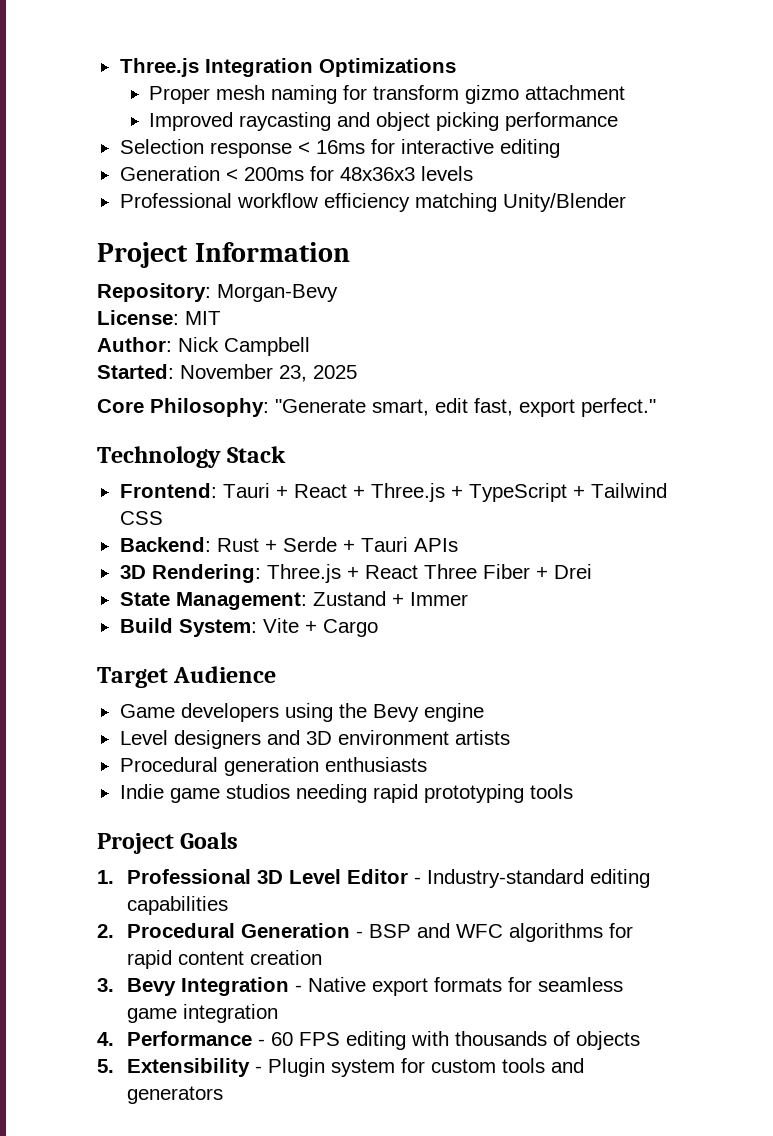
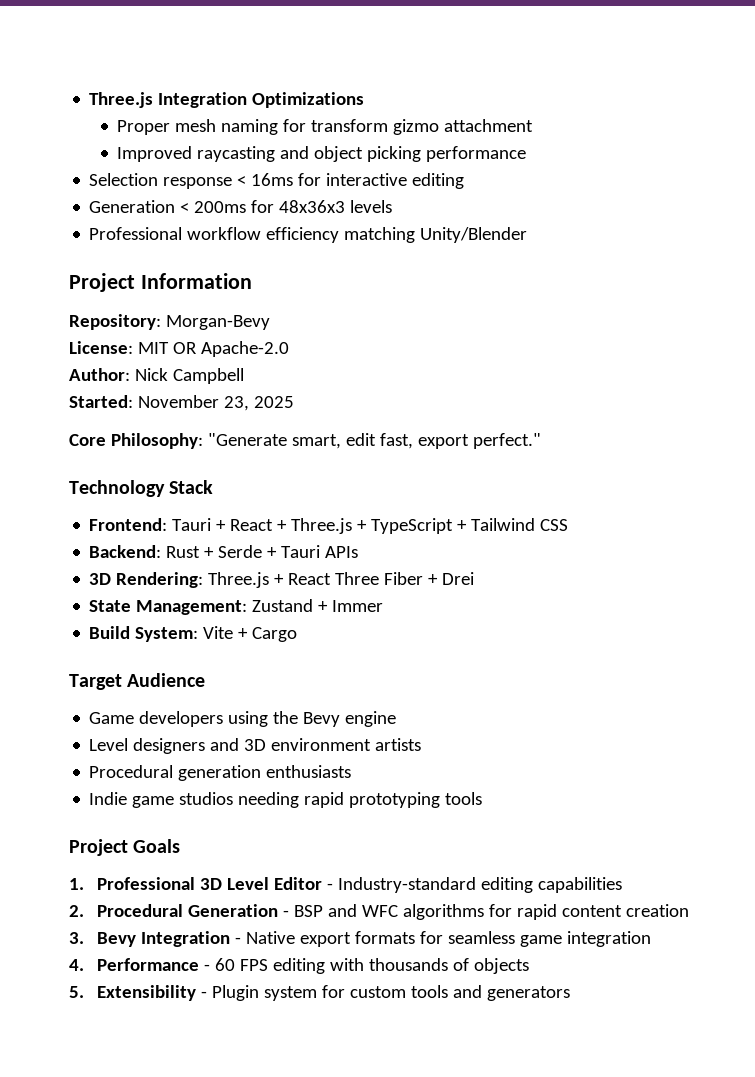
(221, 318) none -> [172,341,289,357] OR Apache-2.0

